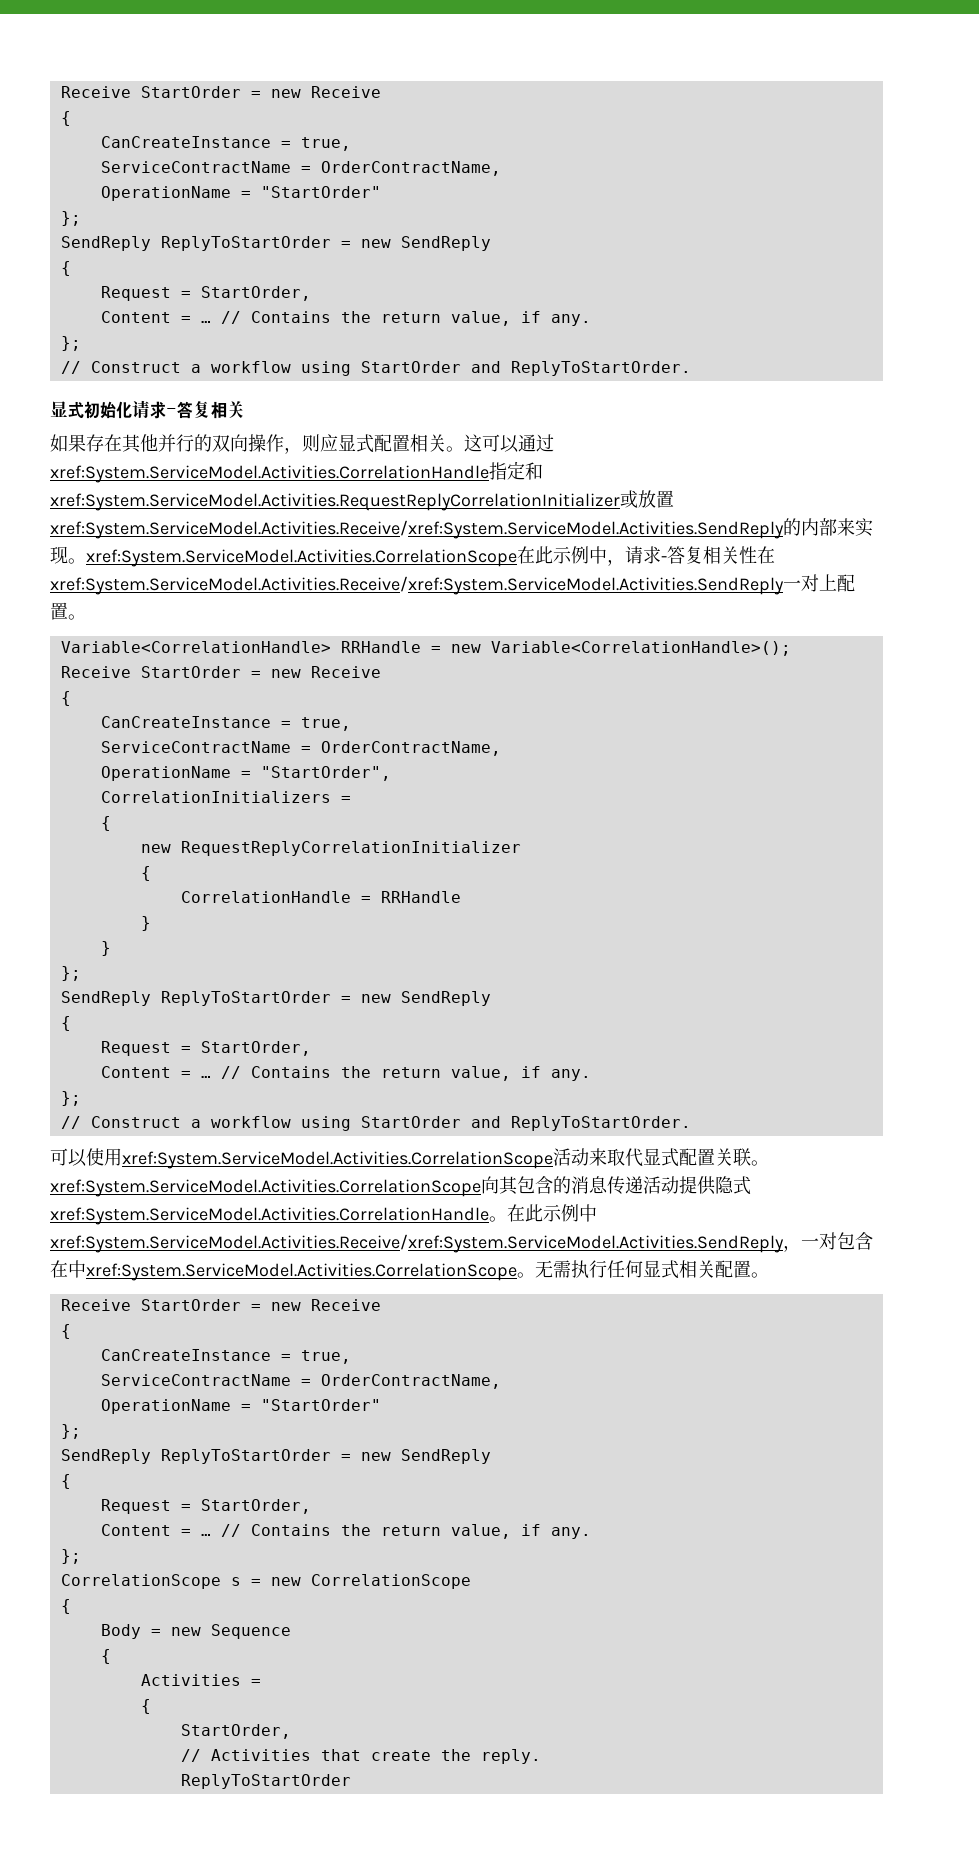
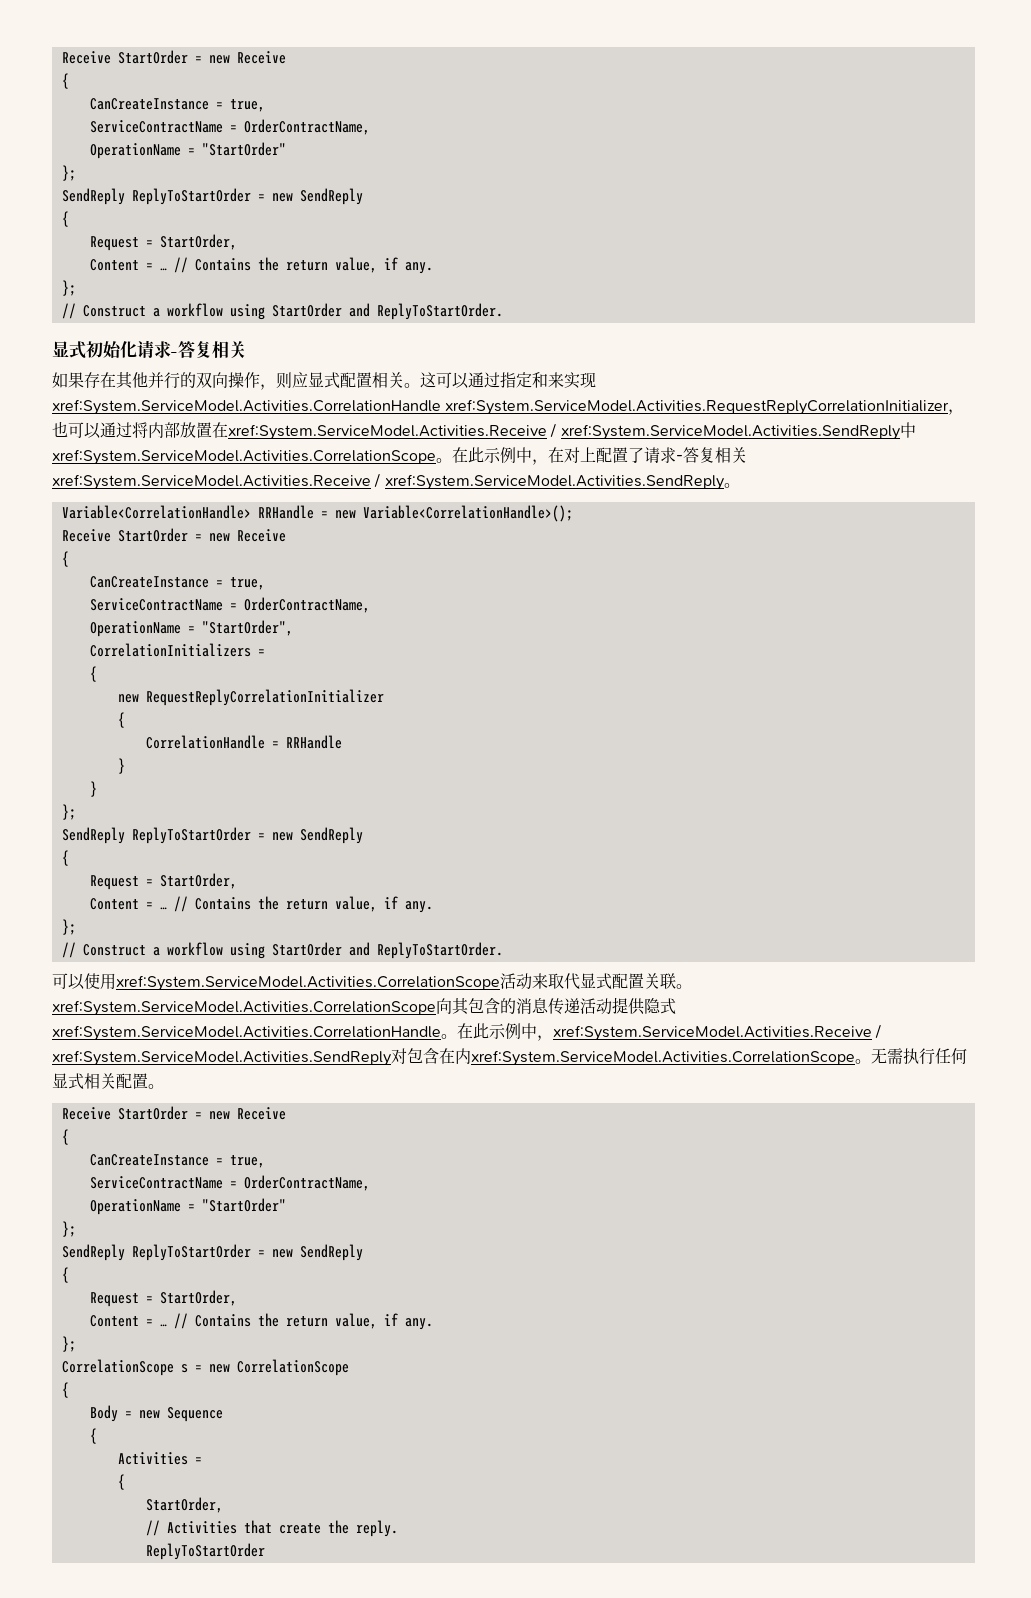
[50,461,543,483] [50,490,674,511] [50,518,873,539] [50,546,775,567] [50,574,855,595] [50,602,68,620] xref:System.ServiceModel.Activities.CorrelationHandle指定和xref:System.ServiceModel.Activities.RequestReplyCorrelationInitializer或放置xref:System.ServiceModel.Activities.Receive/xref:System.ServiceModel.Activities.SendReply的内部来实现。xref:System.ServiceModel.Activities.CorrelationScope在此示例中，请求-答复相关性在xref:System.ServiceModel.Activities.Receive/xref:System.ServiceModel.Activities.SendReply一对上配置 -> [500,372,596,389] [52,399,965,415] [52,421,916,440] [52,447,747,465] [52,473,724,490] 指定和来实现xref:System.ServiceModel.Activities.CorrelationHandle xref:System.ServiceModel.Activities.RequestReplyCorrelationInitializer，也可以通过将内部放置在xref:System.ServiceModel.Activities.Receive / xref:System.ServiceModel.Activities.SendReply中xref:System.ServiceModel.Activities.CorrelationScope。在此示例中，在对上配置了请求-答复相关xref:System.ServiceModel.Activities.Receive / xref:System.ServiceModel.Activities.SendReply
[50,1234,819,1253] xref:System.ServiceModel.Activities.Receive/xref:System.ServiceModel.Activities.SendReply，一 -> [537,1024,882,1041] [52,1050,391,1066] ，xref:System.ServiceModel.Activities.Receive / xref:System.ServiceModel.Activities.SendReply
[68,1260,86,1278] 中 -> [455,1048,471,1064] 内

